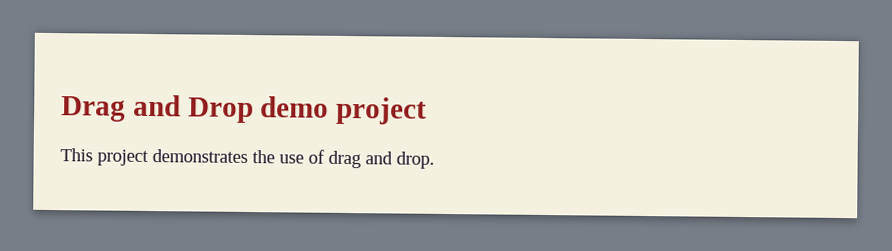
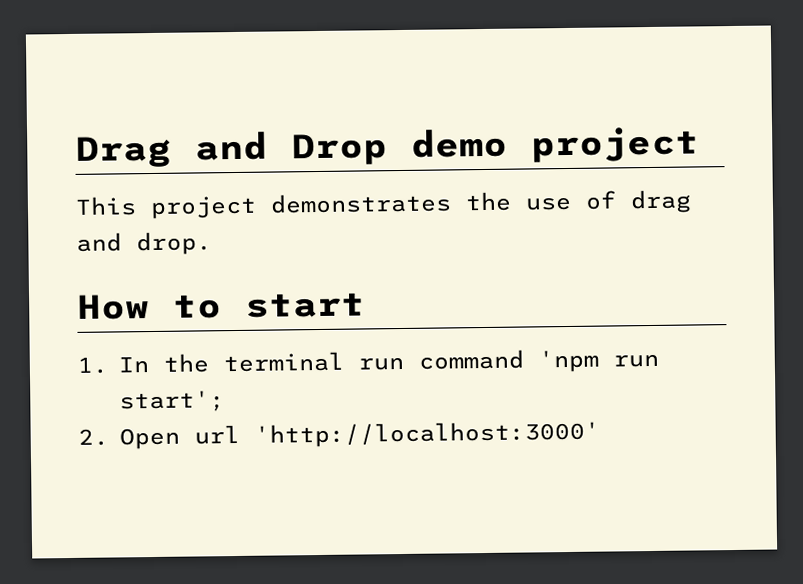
(435, 160) none -> [77,292,366,320] [77,349,659,374] [118,390,225,413] [78,420,600,450] // How to start // 1. In the terminal run command 'npm run start'; // 2. Open url 'http://localhost:3000'

